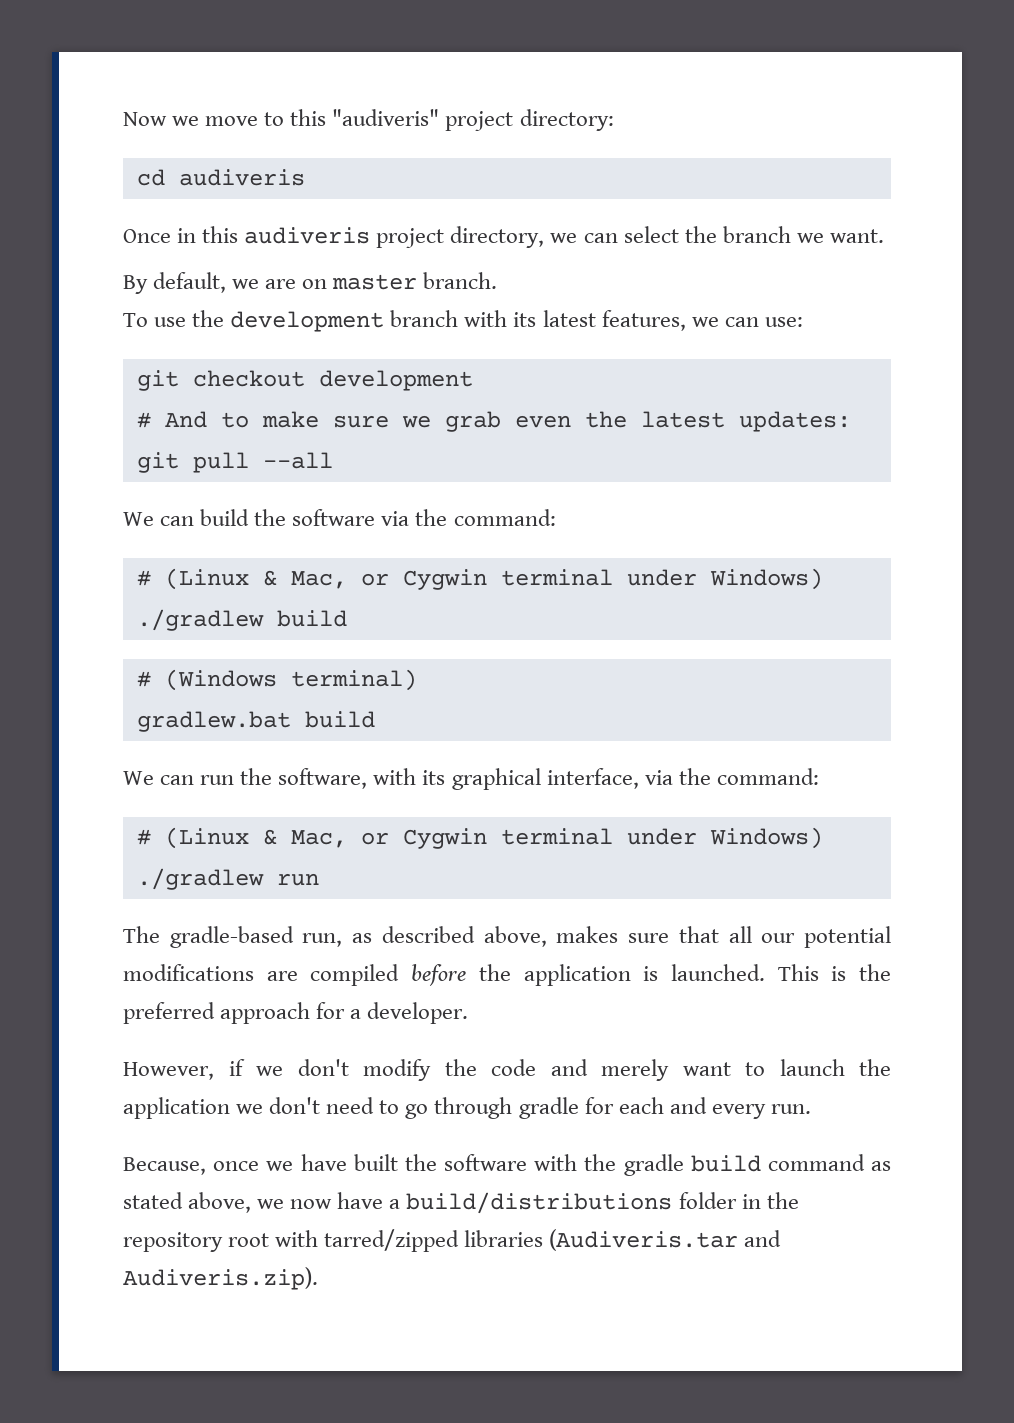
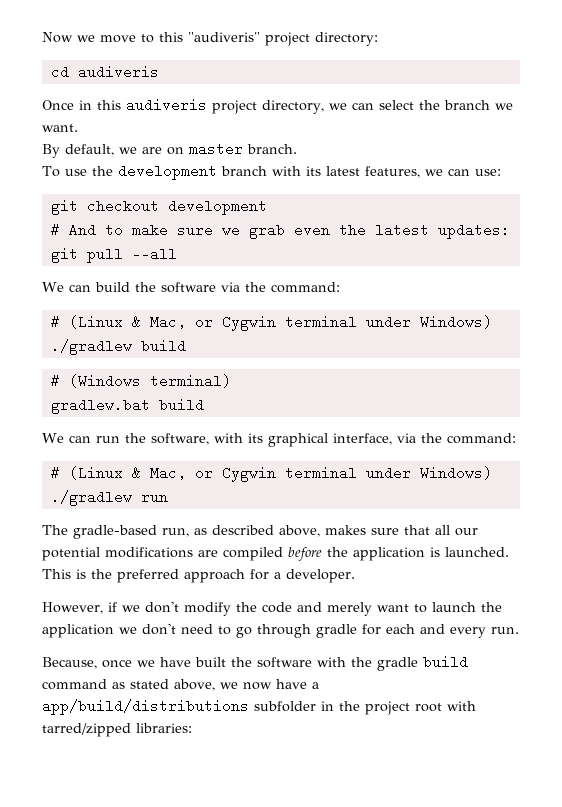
[406,1192,737,1214] build/distributions folder -> [42,699,316,715] app/build/distributions subfolder
[123,1232,223,1252] repository -> [365,701,410,715] project
[464,1229,782,1251] [123,1267,318,1290] libraries (Audiveris.tar and Audiveris.zip). -> [136,723,192,733] libraries:

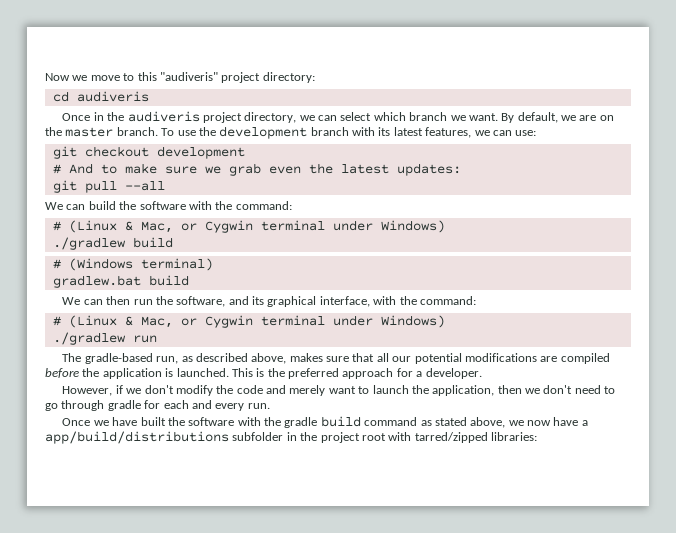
[97,100,121,110] this -> [107,112,125,121] the
[418,100,440,110] the -> [373,112,406,121] which
(78, 128) // -> (498, 117) none
(184, 151) none -> [45,127,62,136] the
(297, 149) // -> (158, 131) none
[220,282,240,292] via -> [188,201,212,210] with
(91, 439) none -> [106,296,131,305] then
[213,433,243,443] with -> [228,296,249,305] and
[396,433,416,443] via -> [373,296,397,305] with
[42,624,114,638] application -> [432,385,522,396] application, then
[42,657,132,669] Because, once -> [62,418,91,426] Once

